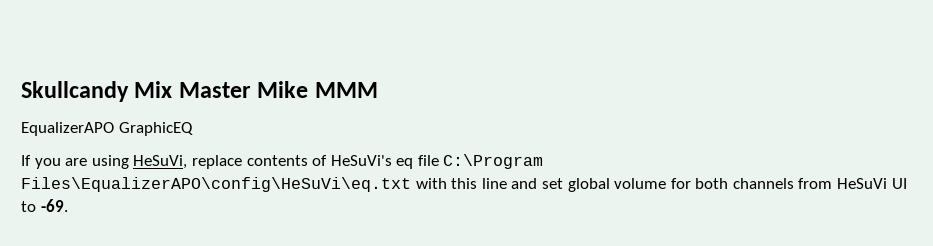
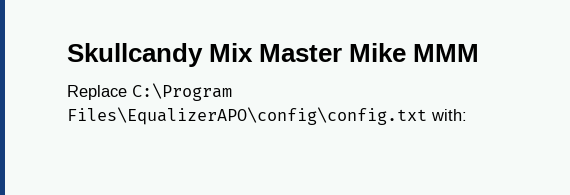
[21,122,193,136] [21,154,544,169] [21,177,907,192] [21,199,68,212] EqualizerAPO GraphicEQ // If you are using HeSuVi, replace contents of HeSuVi's eq file C:\Program Files\EqualizerAPO\config\HeSuVi\eq.txt with this line and set global volume for both channels from HeSuVi UI to -69. -> [67,83,232,101] [67,107,467,125] Replace C:\Program Files\EqualizerAPO\config\config.txt with:

